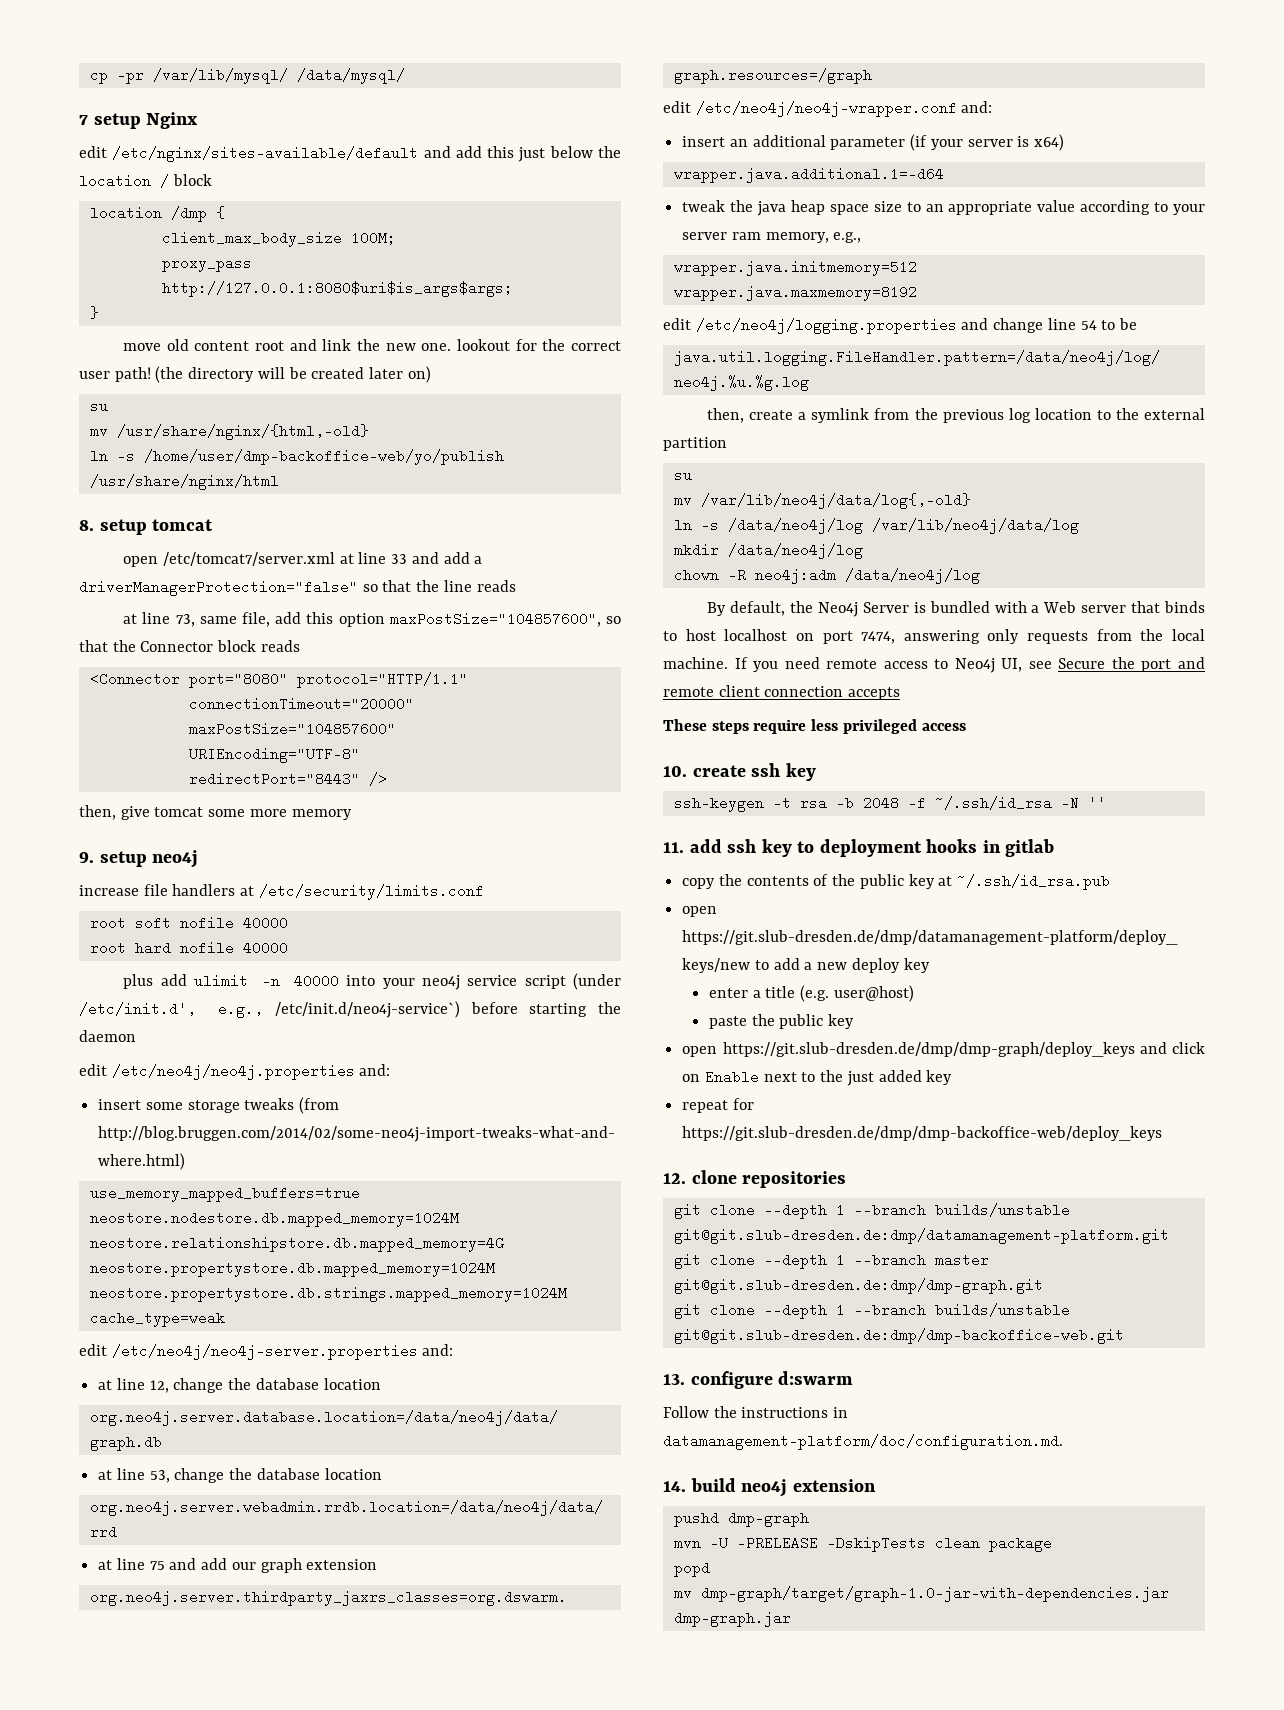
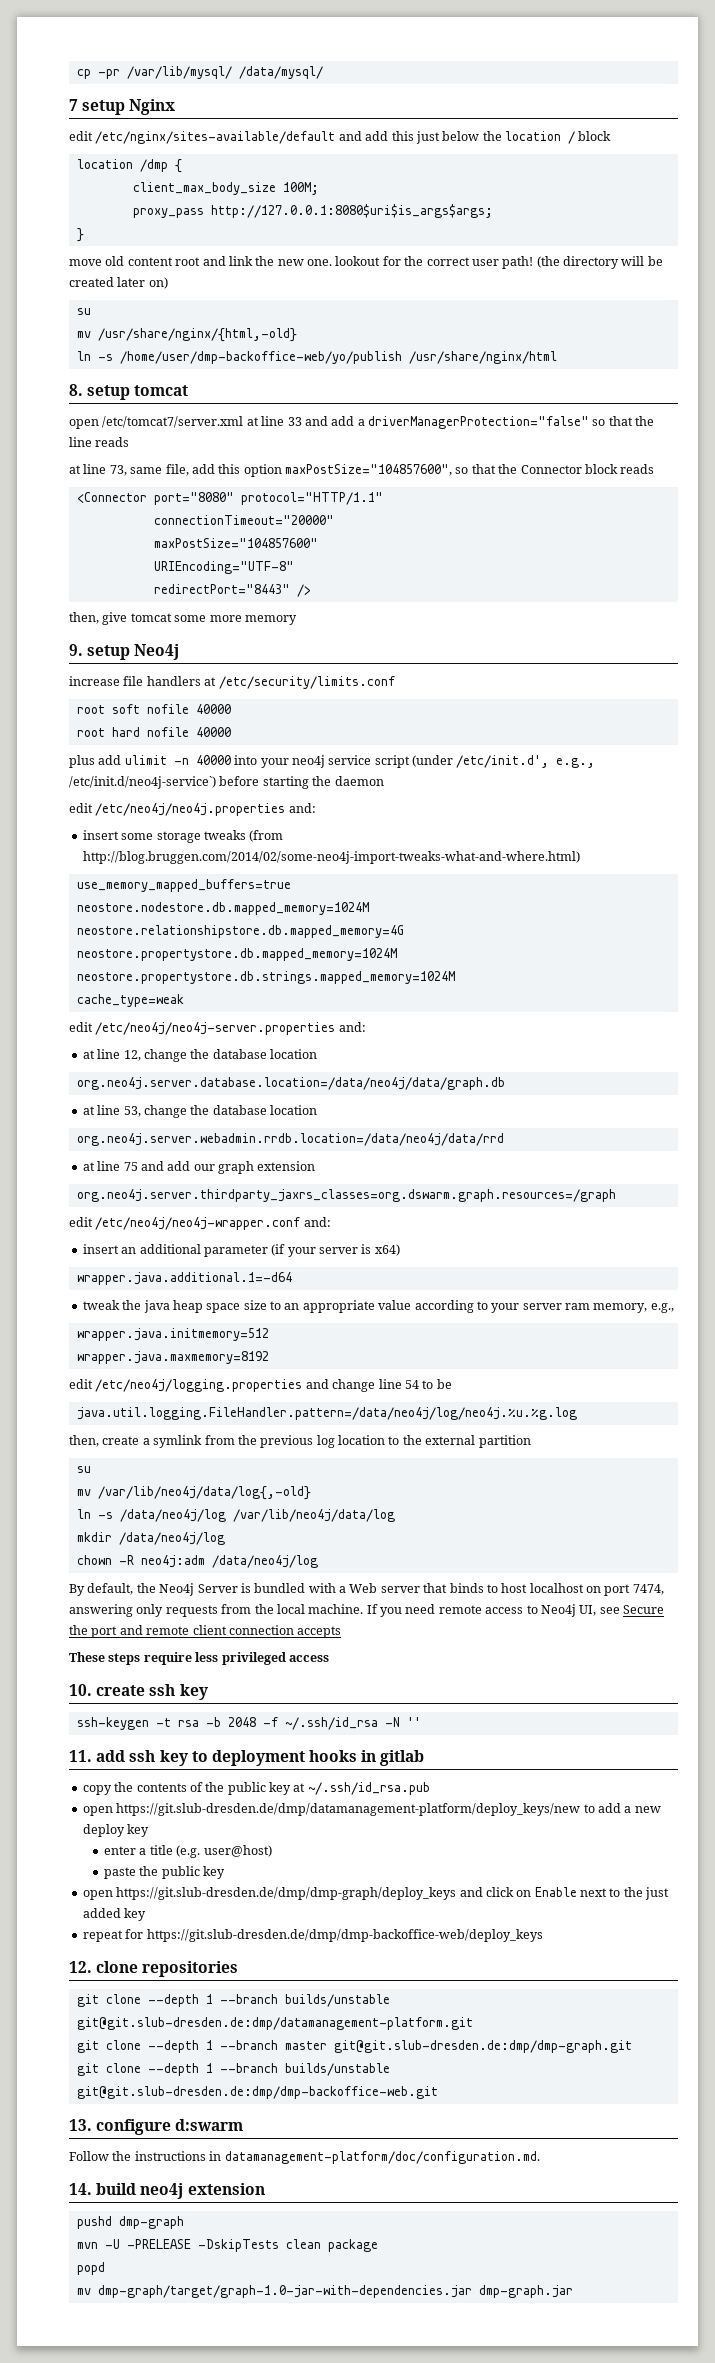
[152,850,199,868] neo4j -> [134,644,180,660] Neo4j

